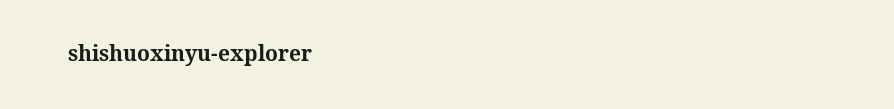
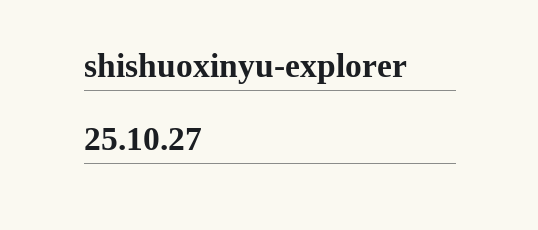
(312, 55) none -> [84,128,202,150] // 25.10.27

